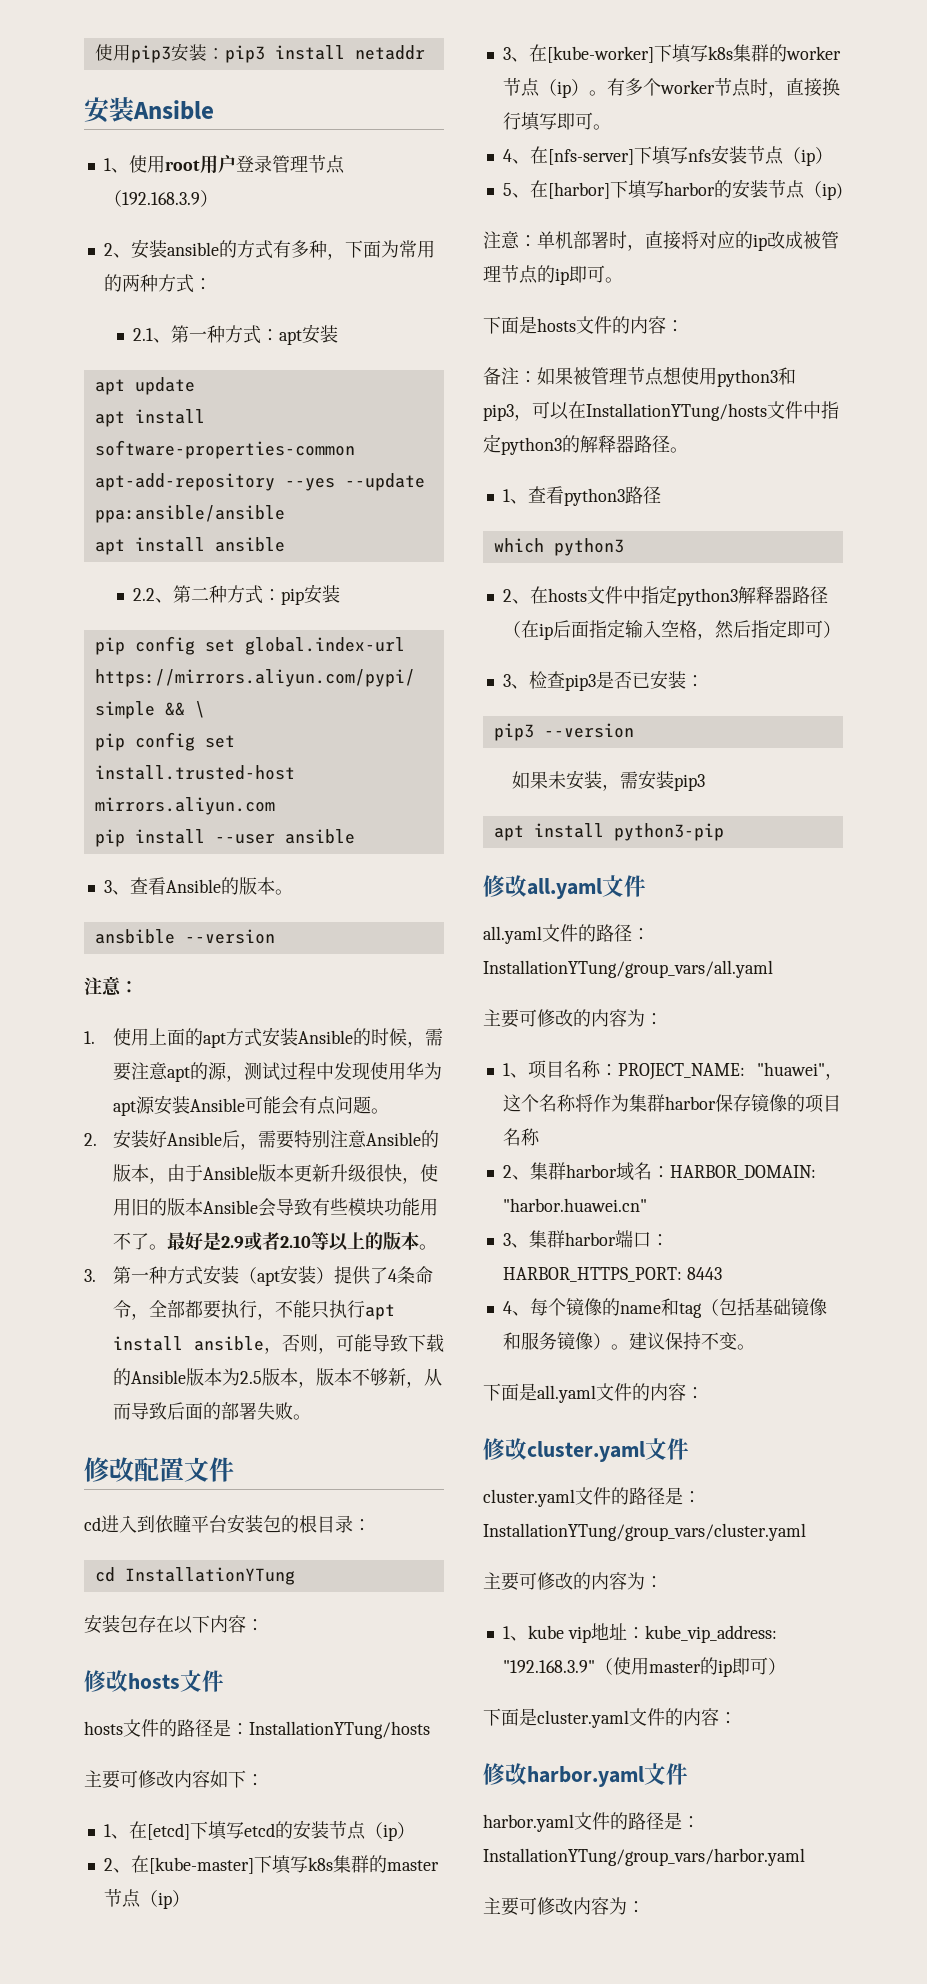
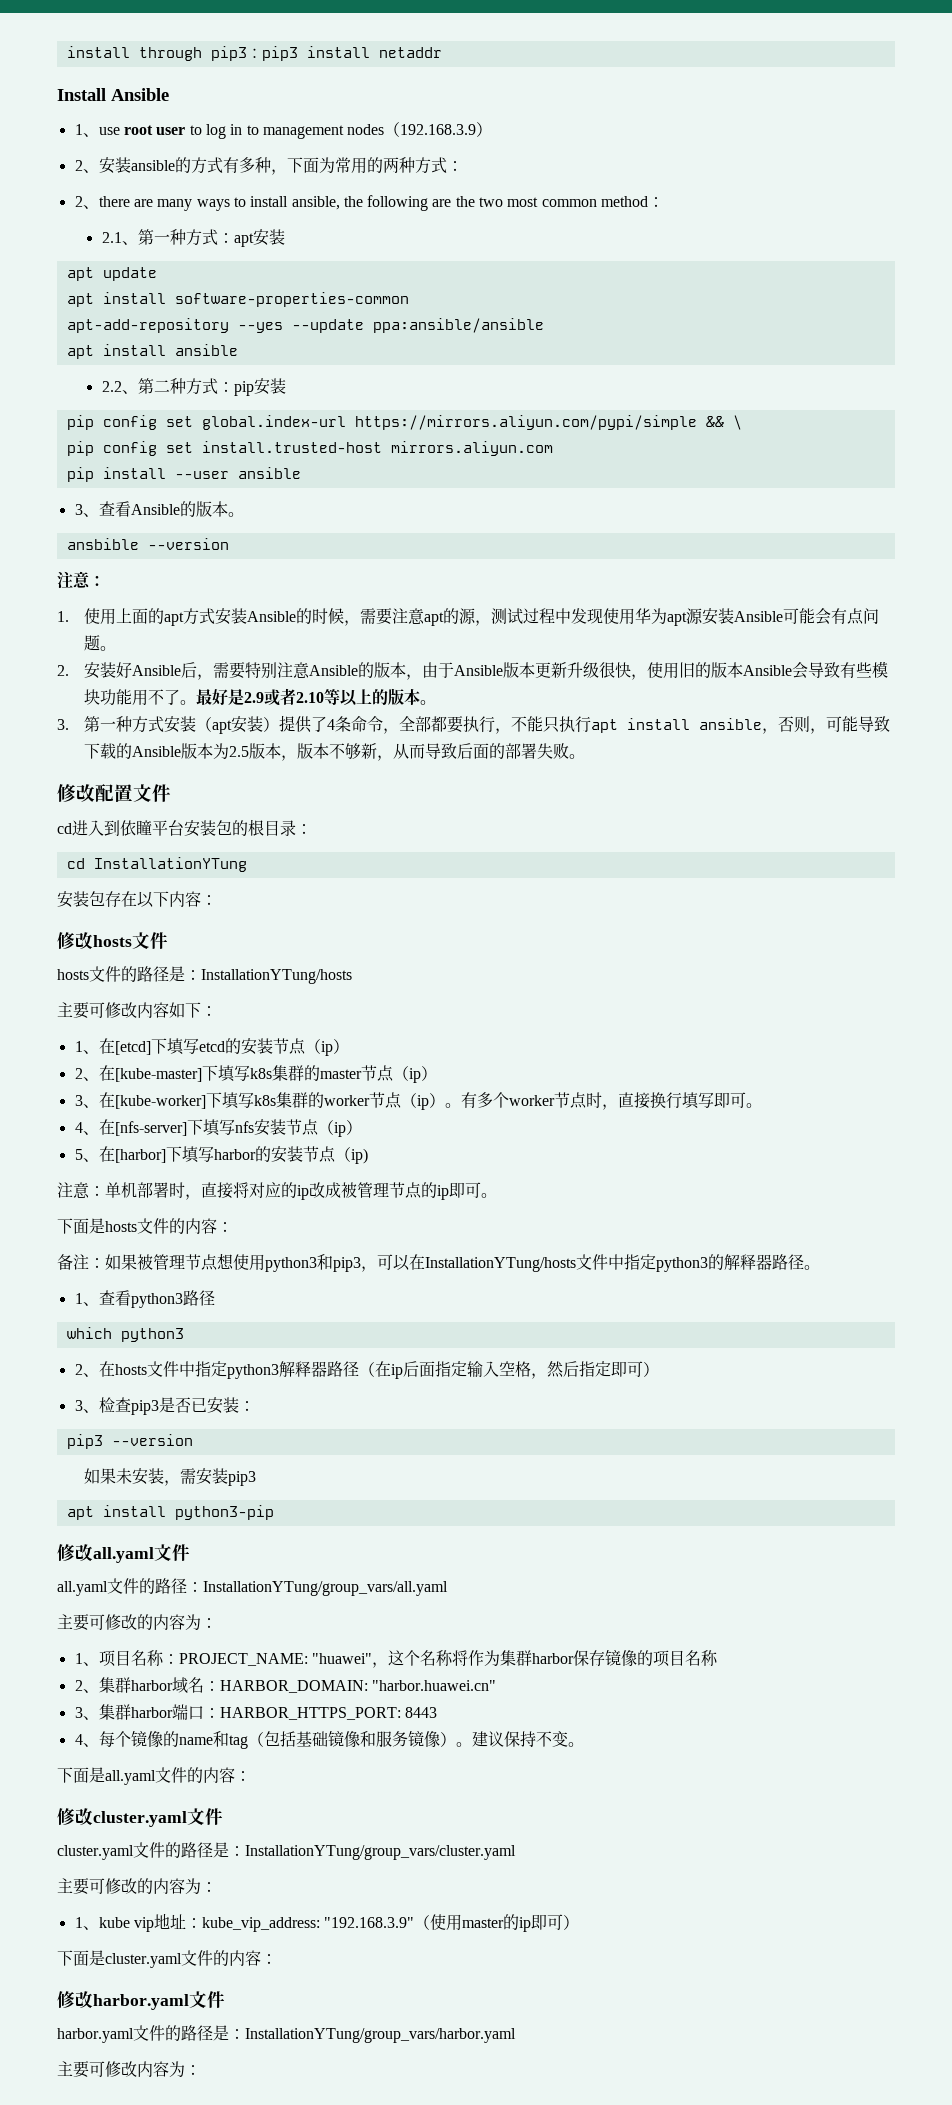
[94,43,207,63] 使用pip3安装 -> [66,46,247,61] install through pip3
[84,97,134,123] 安装 -> [57,88,106,101] Install
[128,155,345,174] 使用root用户登录管理节点 -> [98,124,385,139] use root user to log in to management nodes
(212, 284) none -> [74,195,665,211] // 2、there are many ways to install ansible, the following are the two most common method：

